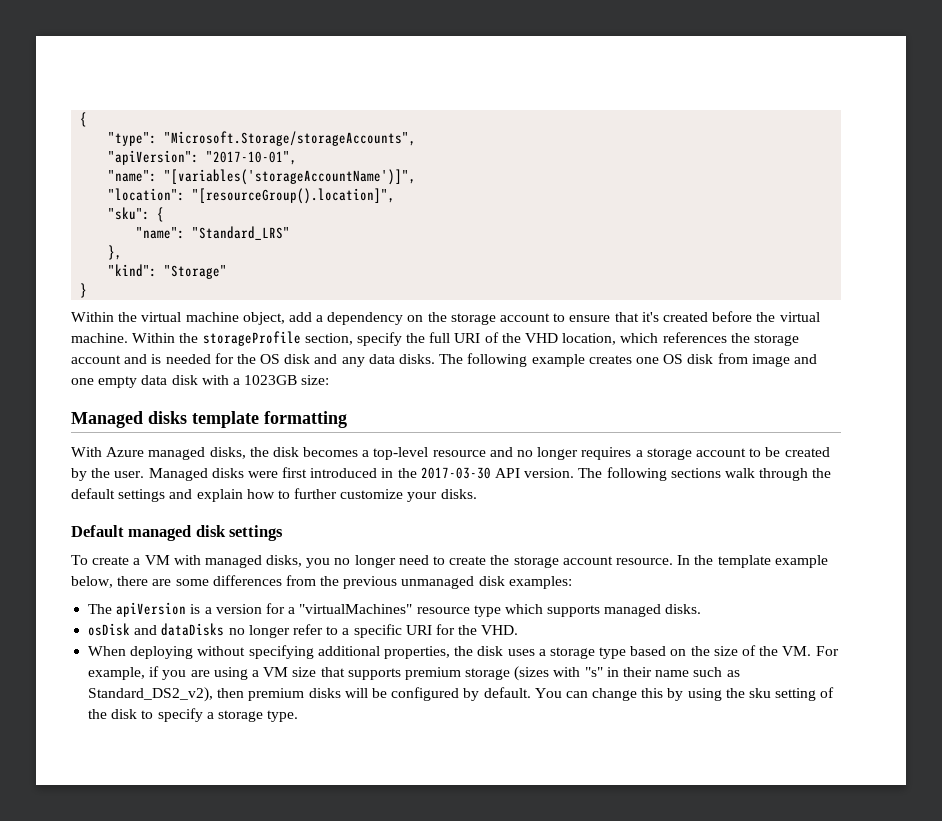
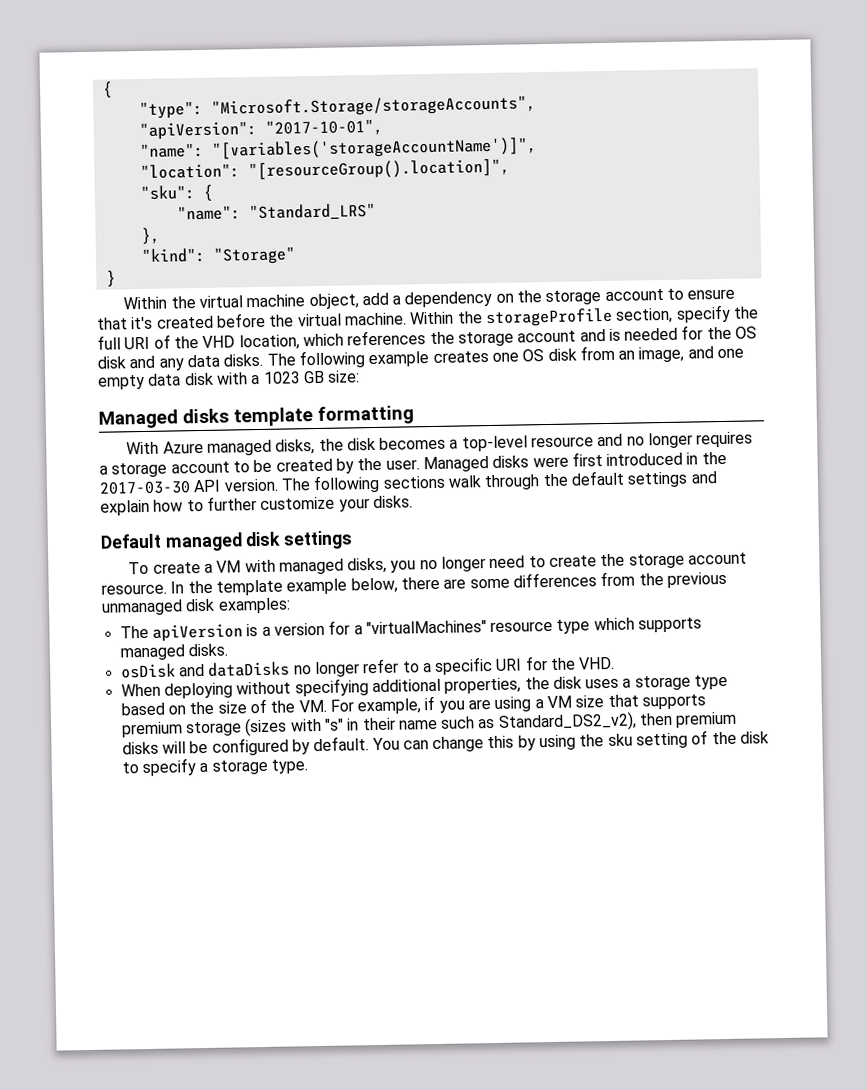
[751,354,790,367] image -> [618,346,685,363] an image,
[244,375,298,385] 1023GB -> [262,370,325,384] 1023 GB

